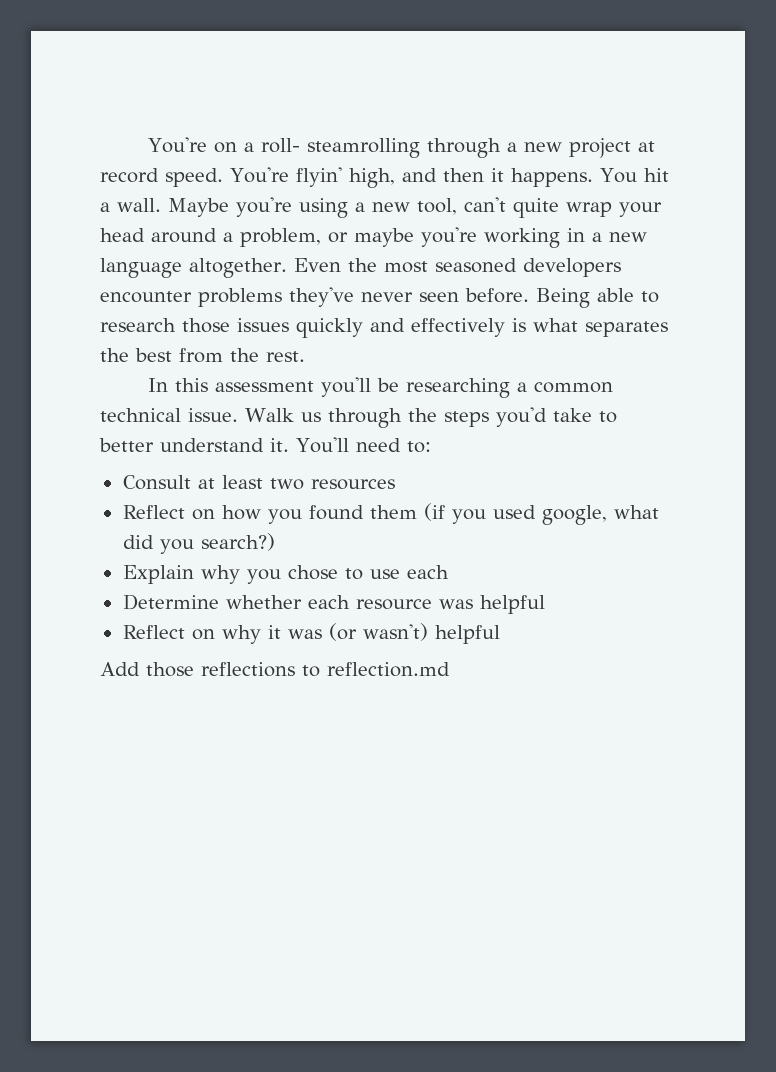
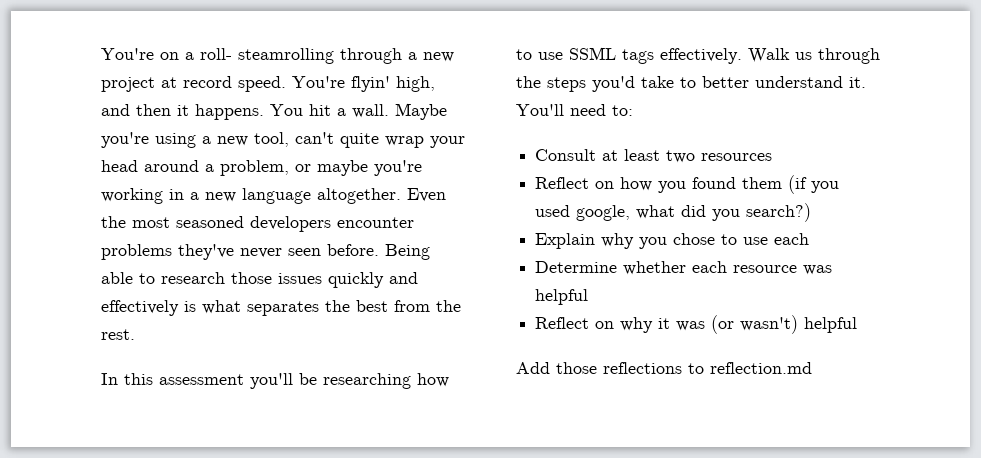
[516,382,613,393] [100,408,238,422] a common technical issue. -> [417,373,449,387] [516,47,742,64] how to use SSML tags effectively.

